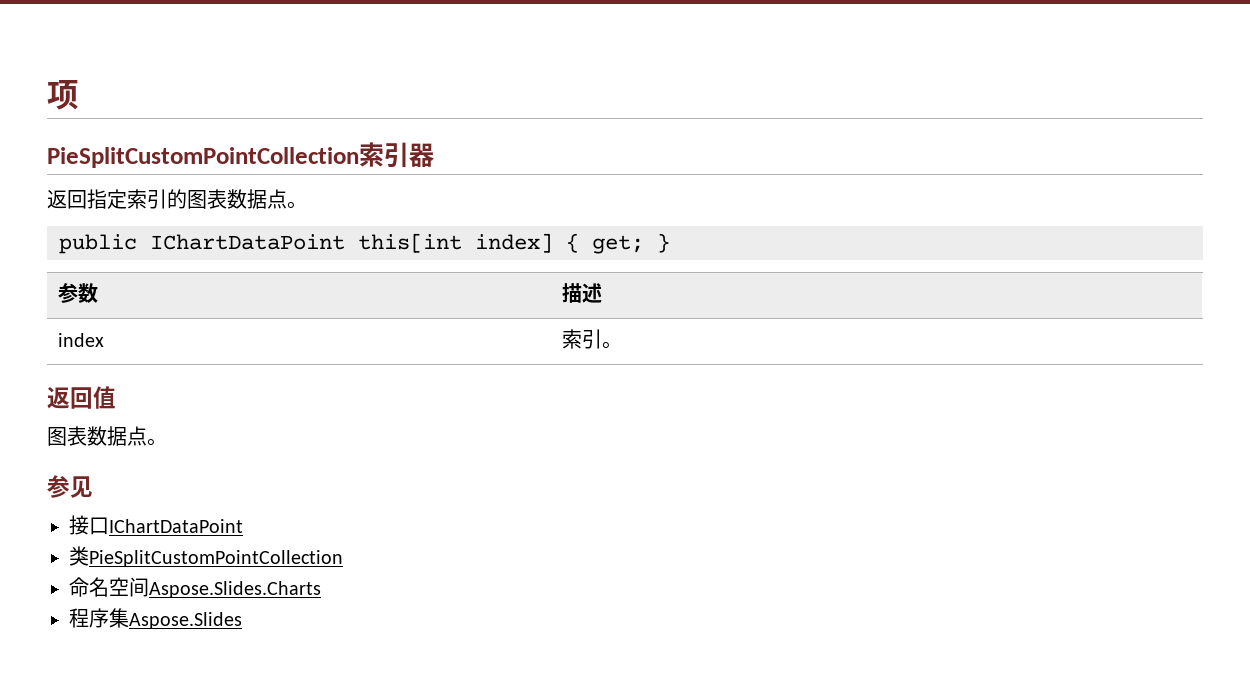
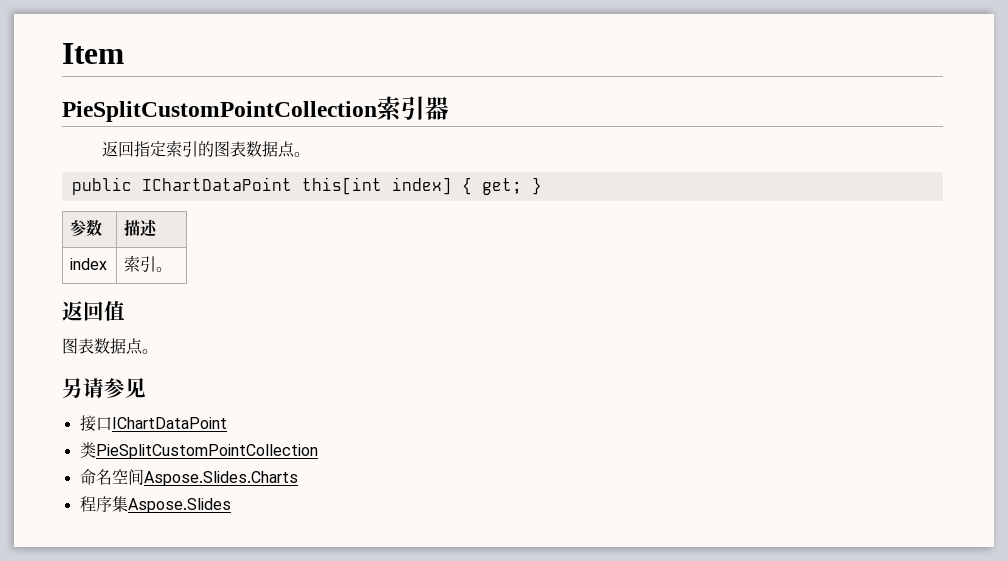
[47,80,79,110] 项 -> [62,43,124,64] Item
(167, 442) none -> [62,378,104,398] 另请

